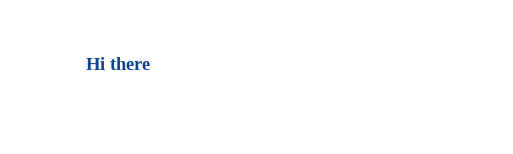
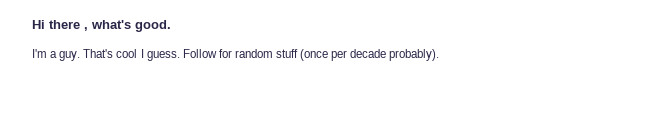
(150, 63) none -> [84,20,171,32] [32,49,440,61] , what's good. // I'm a guy. That's cool I guess. Follow for random stuff (once per decade probably).

